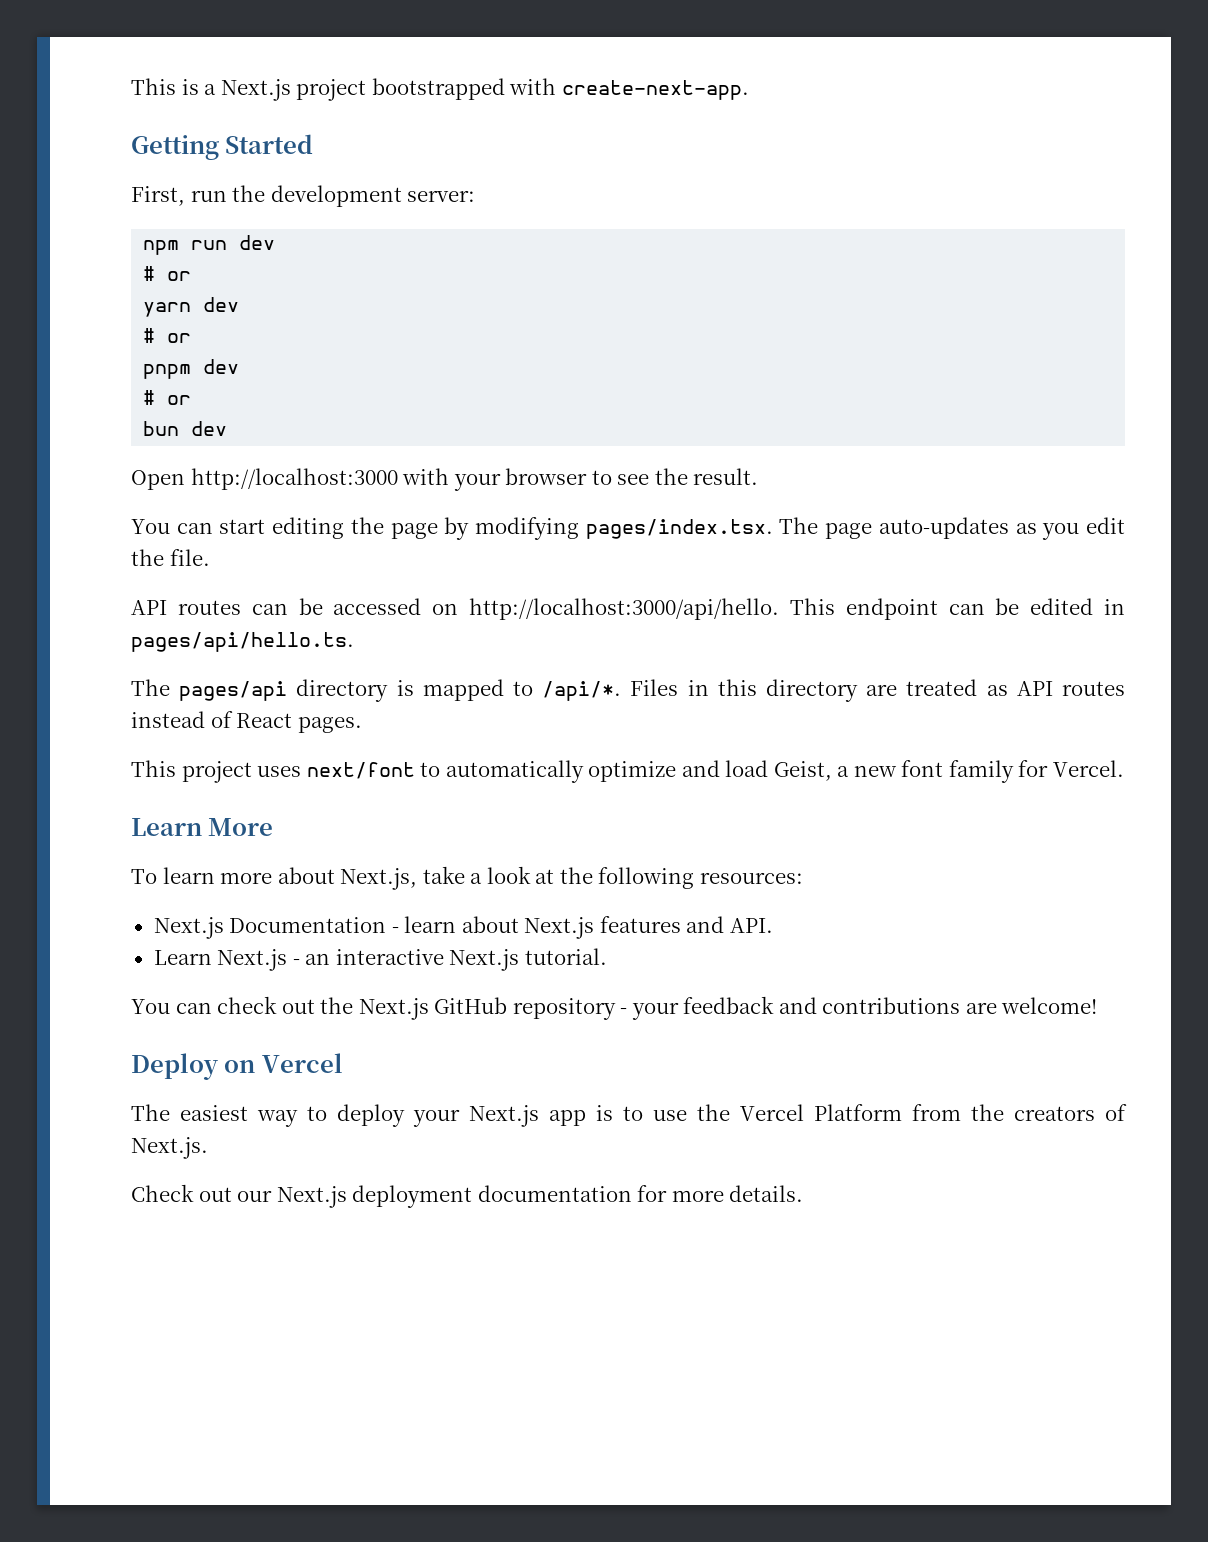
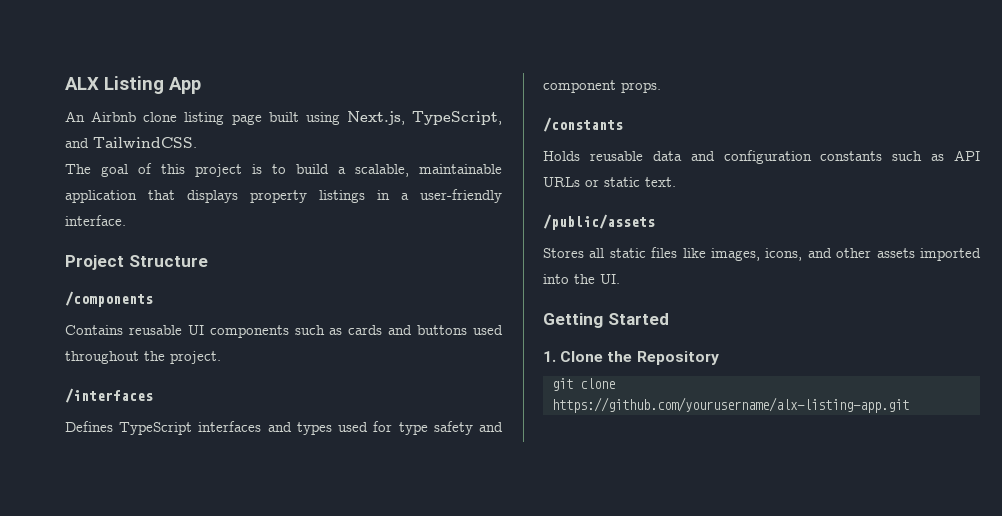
[131,78,749,101] [131,134,314,160] [131,185,476,207] [143,235,276,255] [143,266,192,281] [143,297,240,317] [143,328,192,343] [143,359,240,379] [143,390,192,405] [143,421,228,436] [131,468,759,491] [131,517,1125,540] [131,549,210,566] [131,598,1126,620] [131,632,354,652] [131,679,1126,702] [131,711,362,733] [131,760,1125,783] [131,818,274,836] [131,866,803,890] [153,916,773,939] [153,948,607,971] [131,996,1098,1020] [131,1053,343,1080] [131,1104,1127,1127] [131,1137,208,1159] [131,1184,804,1208] This is a Next.js project bootstrapped with create-next-app. // Getting Started // First, run the development server: // npm run dev // # or // yarn dev // # or // pnpm dev // # or // bun dev // Open http://localhost:3000 with your browser to see the result. // You can start editing the page by modifying pages/index.tsx. The page auto-updates as you edit the file. // API routes can be accessed on http://localhost:3000/api/hello. This endpoint can be edited in pages/api/hello.ts. // The pages/api directory is mapped to /api/*. Files in this directory are treated as API routes instead of React pages. // This project uses next/font to automatically optimize and load Geist, a new font family for Vercel. // Learn More // To learn more about Next.js, take a look at the following resources: // Next.js Documentation - learn about Next.js features and API. // Learn Next.js - an interactive Next.js tutorial. // You can check out the Next.js GitHub repository - your feedback and contributions are welcome! // Deploy on Vercel // The easiest way to deploy your Next.js app is to use the Vercel Platform from the creators of Next.js. // Check out our Next.js deployment documentation for more details. -> [65,76,201,94] [65,111,502,125] [65,137,197,148] [65,163,502,177] [65,189,502,203] [65,215,126,226] [65,255,208,270] [65,291,153,307] [65,325,504,338] [65,351,221,364] [65,388,153,403] [65,421,504,435] [543,80,661,93] [543,117,623,132] [543,150,980,164] [543,177,676,187] [543,214,655,230] [543,247,981,261] [543,274,620,284] [543,313,669,328] [543,351,719,365] [552,378,615,391] [552,397,909,413] ALX Listing App // An Airbnb clone listing page built using Next.js, TypeScript, and TailwindCSS. // The goal of this project is to build a scalable, maintainable application that displays property listings in a user-friendly interface. // Project Structure // /components // Contains reusable UI components such as cards and buttons used throughout the project. // /interfaces // Defines TypeScript interfaces and types used for type safety and component props. // /constants // Holds reusable data and configuration constants such as API URLs or static text. // /public/assets // Stores all static files like images, icons, and other assets imported into the UI. // Getting Started // 1. Clone the Repository // git clone https://github.com/yourusername/alx-listing-app.git

